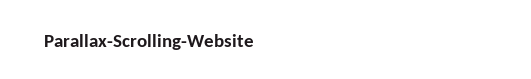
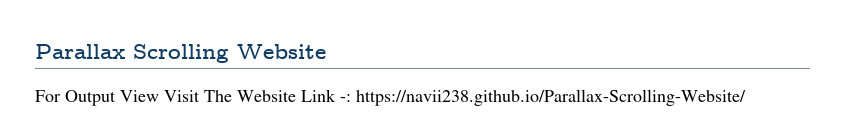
[44,34,254,50] Parallax-Scrolling-Website -> [35,44,326,63] [35,89,746,106] Parallax Scrolling Website // For Output View Visit The Website Link -: https://navii238.github.io/Parallax-Scrolling-Website/

